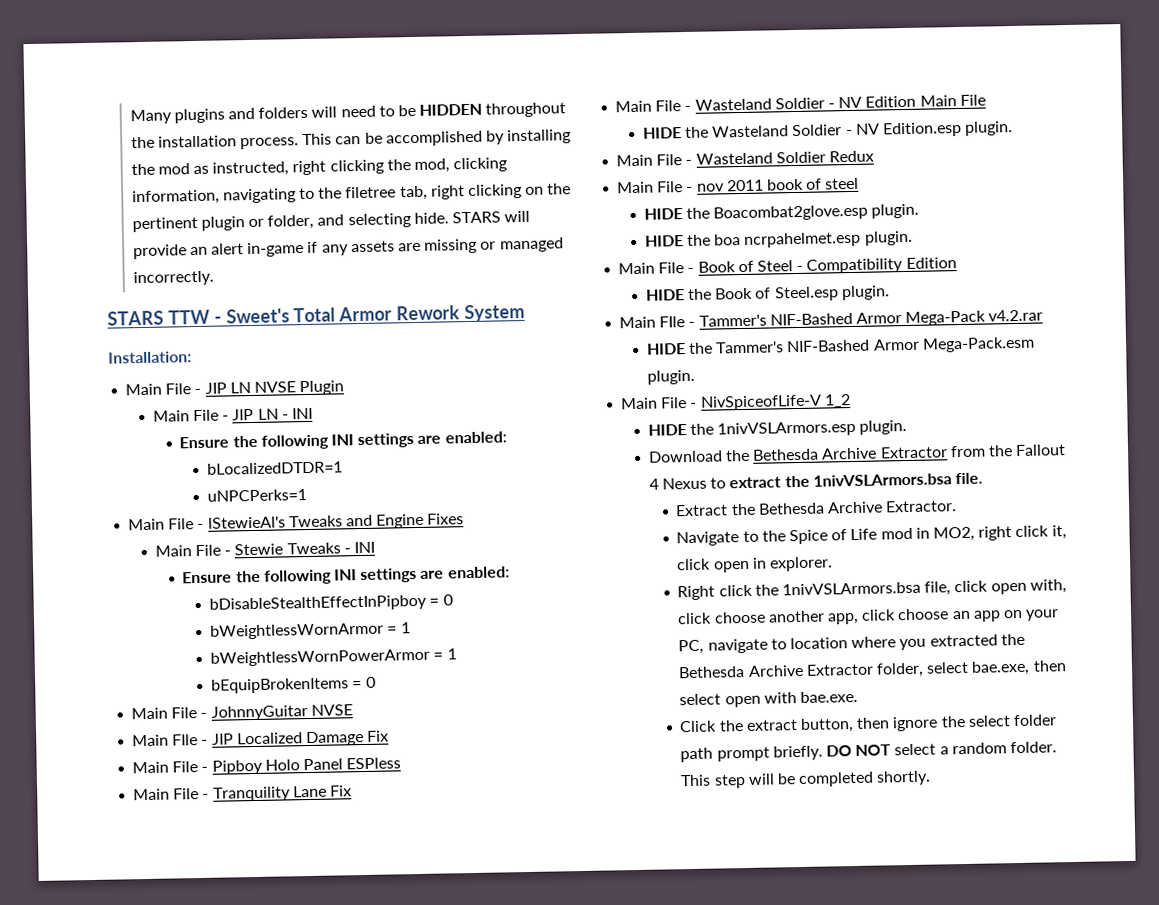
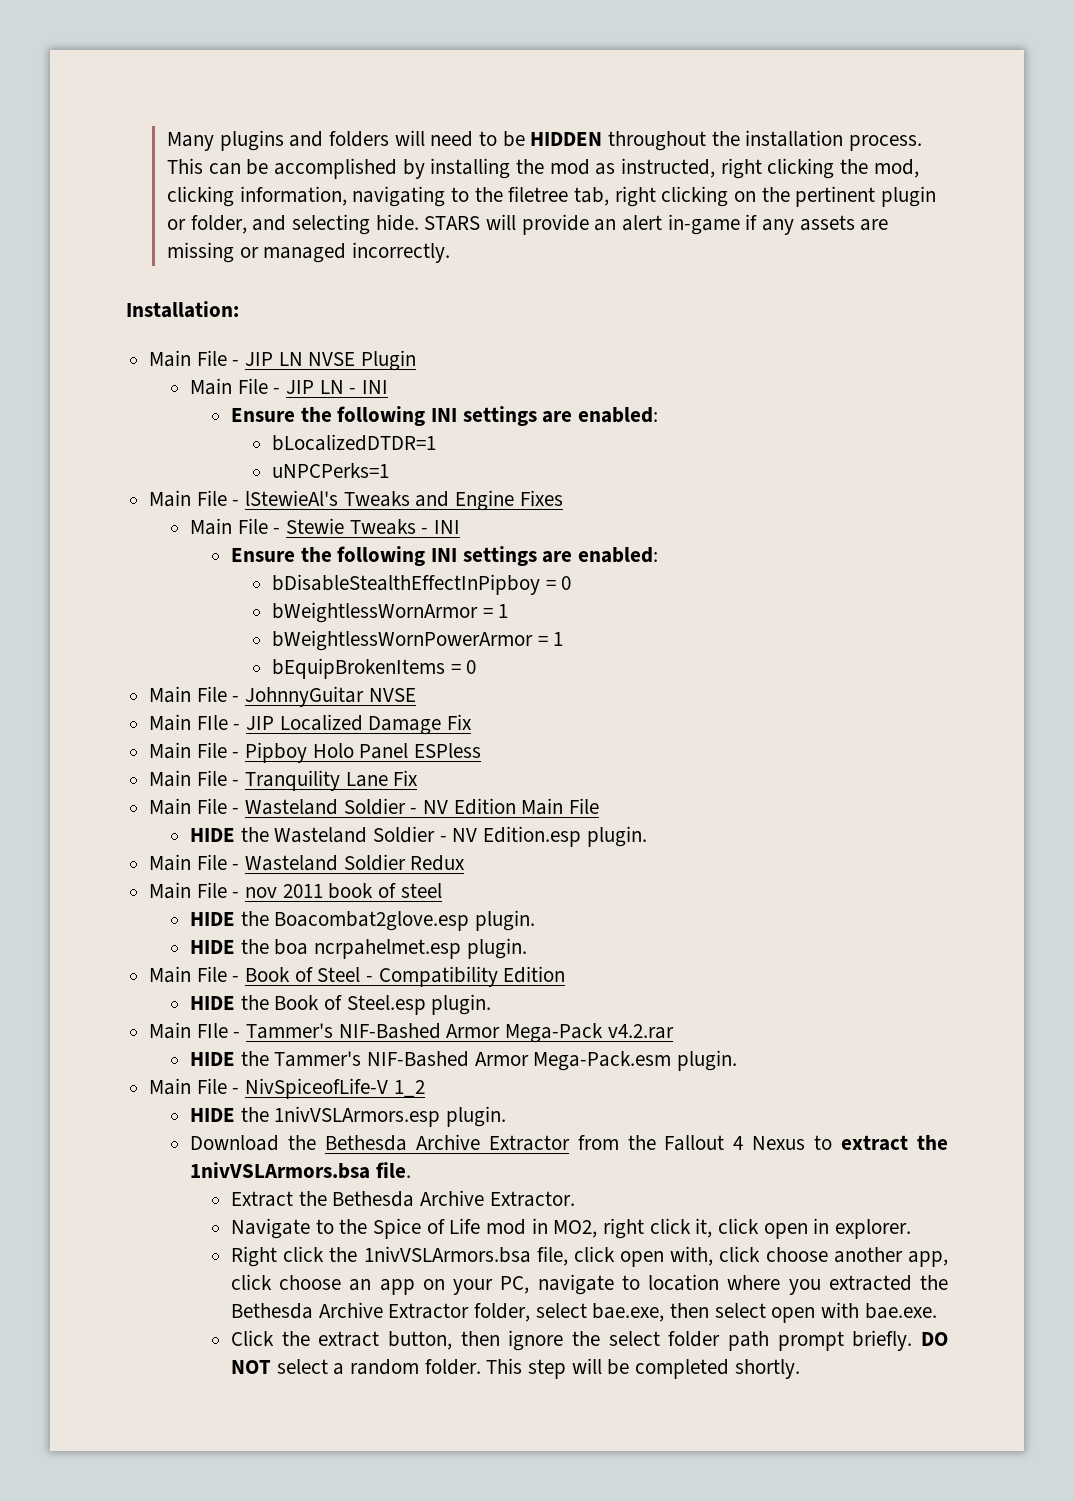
[107,303,526,326] // STARS TTW - Sweet's Total Armor Rework System -> (450, 252) none

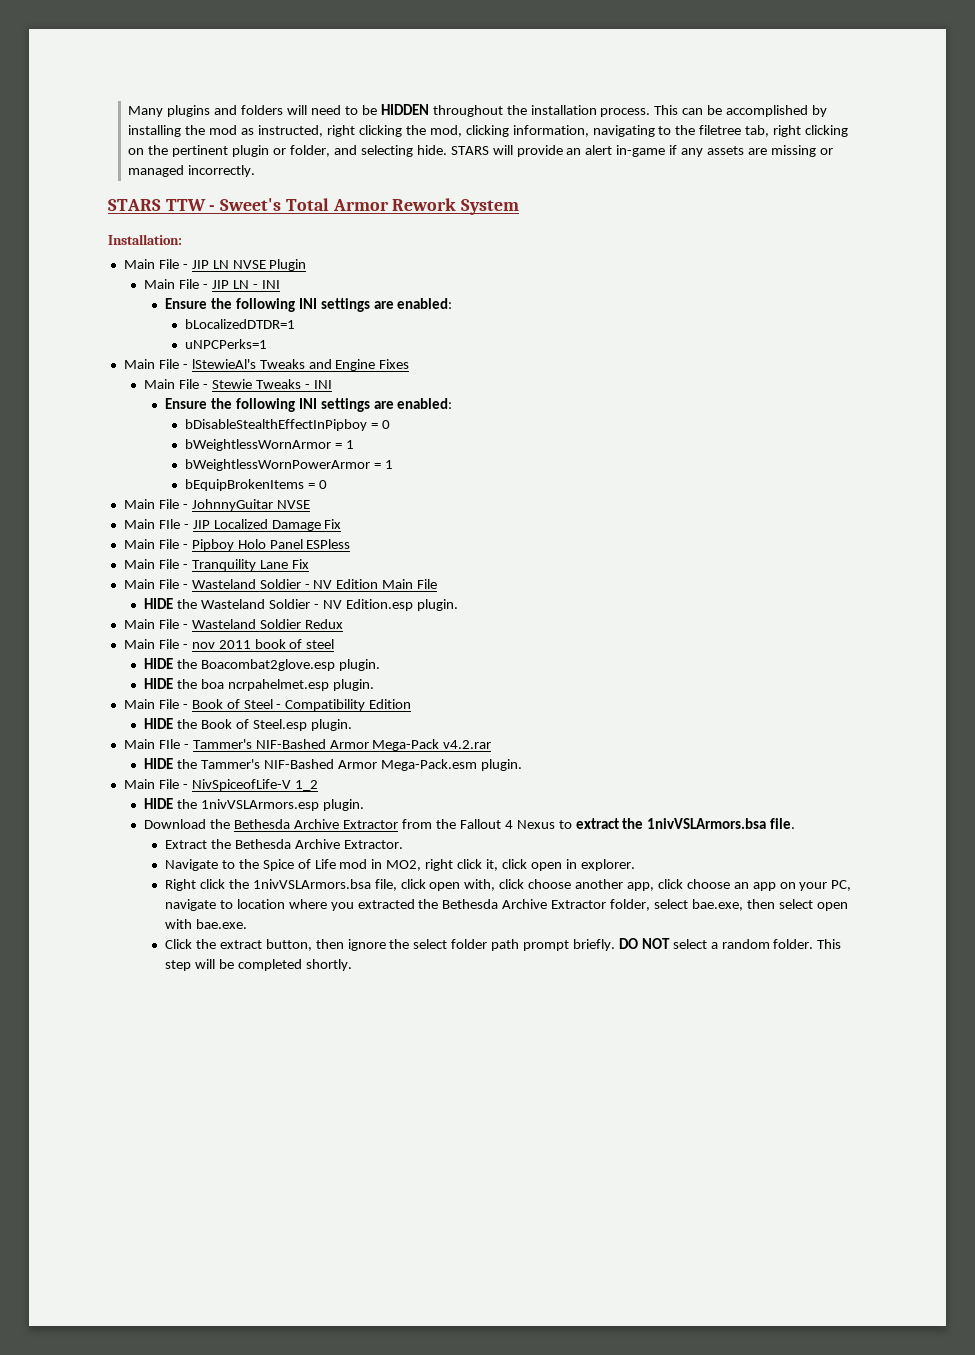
(450, 252) none -> [108,198,520,215] // STARS TTW - Sweet's Total Armor Rework System

